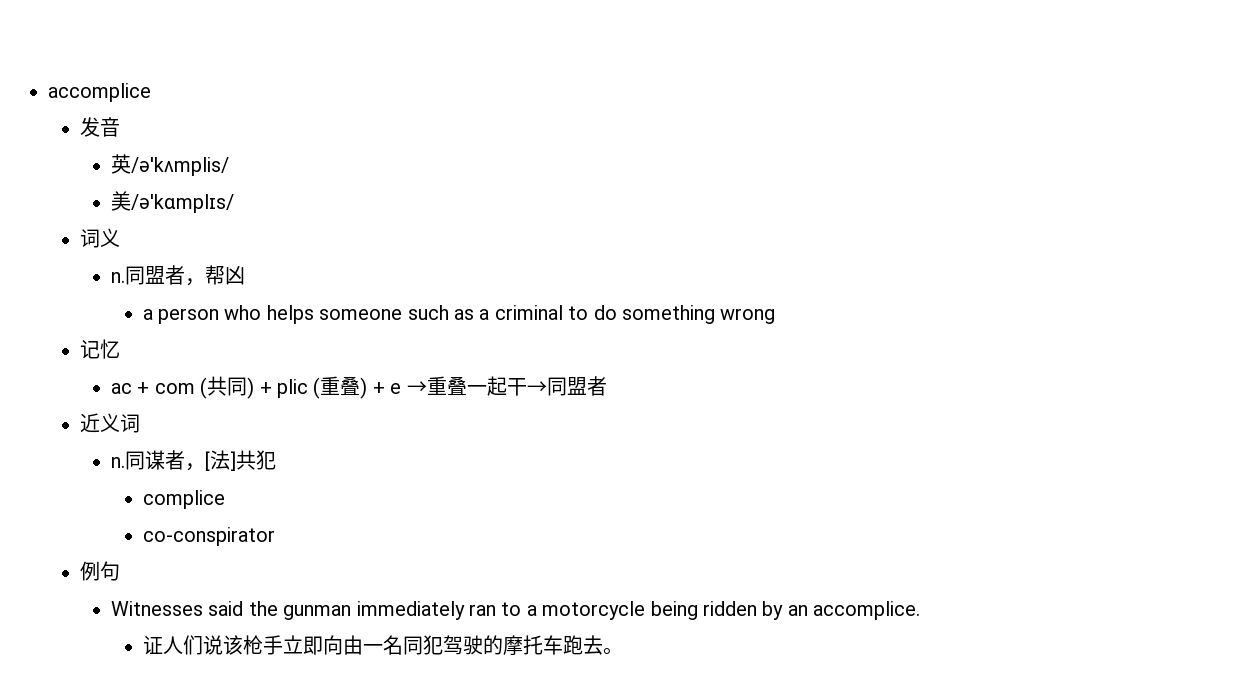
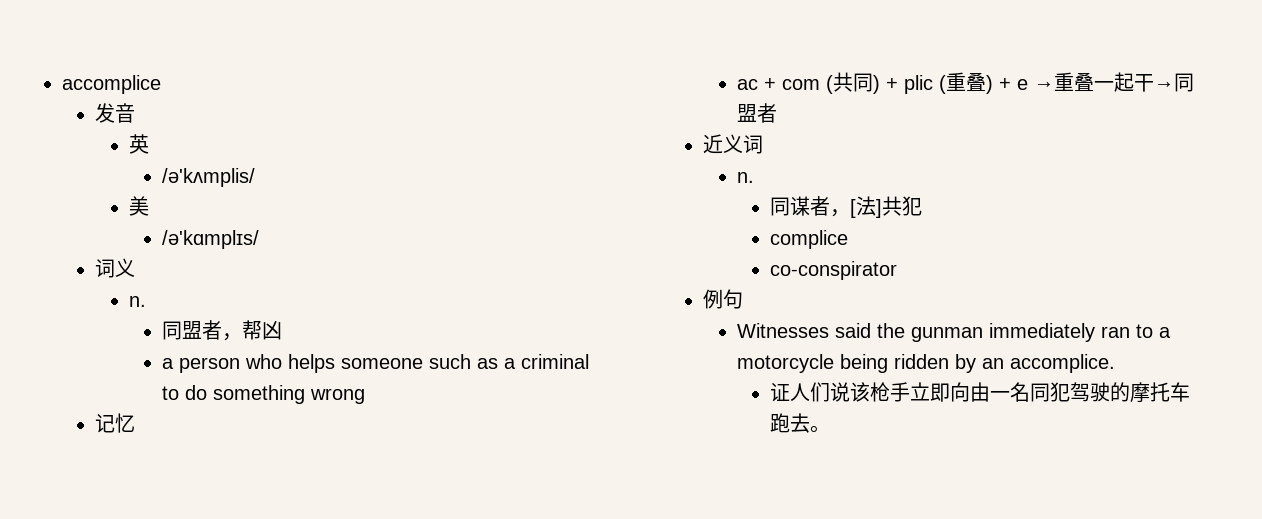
(132, 164) none -> (149, 144) //
(132, 201) none -> (149, 206) //
(126, 277) none -> (146, 301) //
(126, 462) none -> (754, 177) //

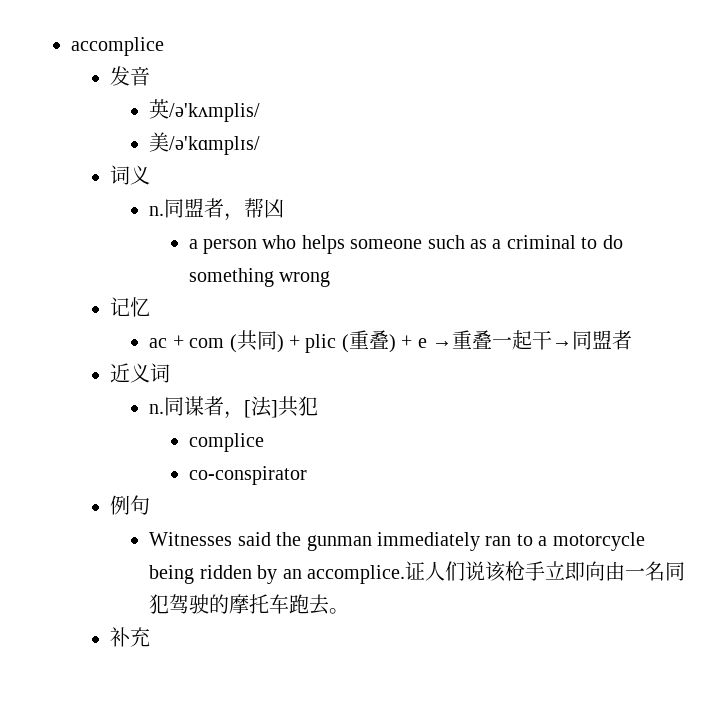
(149, 144) // -> (170, 109) none
(149, 206) // -> (170, 142) none
(146, 301) // -> (165, 211) none
(754, 177) // -> (165, 409) none
(1115, 363) // -> (406, 574) none
(830, 429) none -> [110,627,151,647] // 补充

